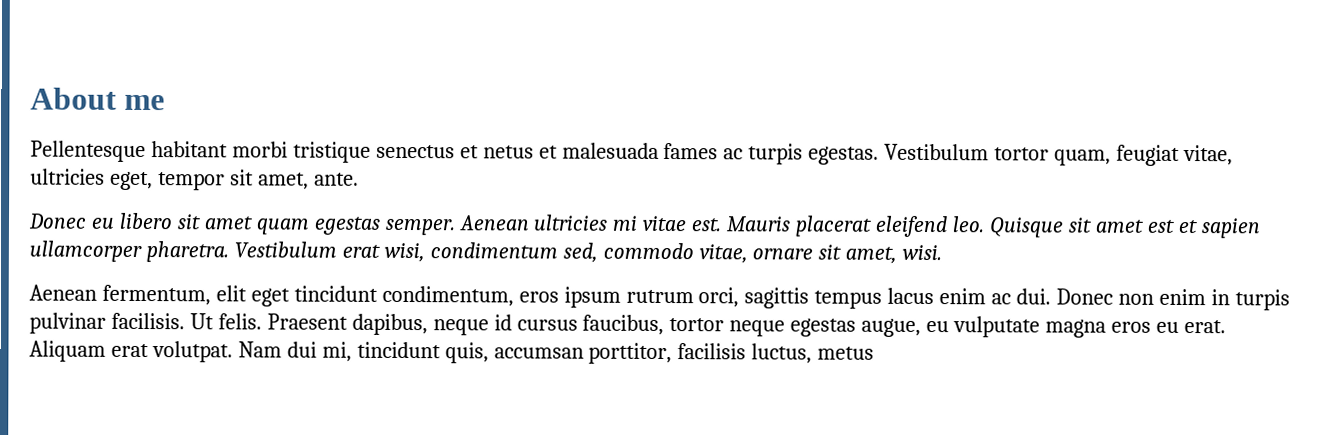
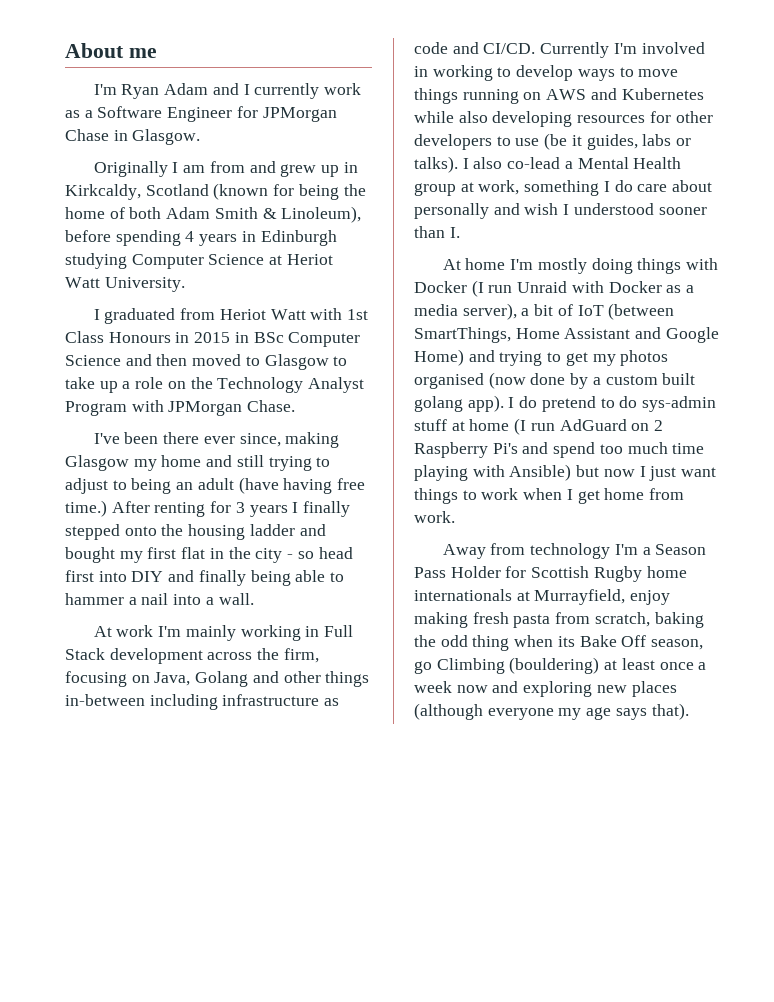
[30,140,1233,166] [30,168,359,191] [28,212,1261,239] [29,240,943,264] [29,284,1290,311] [29,312,1226,338] [29,340,875,365] Pellentesque habitant morbi tristique senectus et netus et malesuada fames ac turpis egestas. Vestibulum tortor quam, feugiat vitae, ultricies eget, tempor sit amet, ante. // Donec eu libero sit amet quam egestas semper. Aenean ultricies mi vitae est. Mauris placerat eleifend leo. Quisque sit amet est et sapien ullamcorper pharetra. Vestibulum erat wisi, condimentum sed, commodo vitae, ornare sit amet, wisi. // Aenean fermentum, elit eget tincidunt condimentum, eros ipsum rutrum orci, sagittis tempus lacus enim ac dui. Donec non enim in turpis pulvinar facilisis. Ut felis. Praesent dapibus, neque id cursus faucibus, tortor neque egestas augue, eu vulputate magna eros eu erat. Aliquam erat volutpat. Nam dui mi, tincidunt quis, accumsan porttitor, facilisis luctus, metus -> [93,83,362,99] [65,106,337,122] [65,129,201,145] [93,161,358,177] [65,183,366,200] [65,206,362,223] [65,230,337,246] [65,253,333,269] [65,277,185,292] [93,308,369,324] [65,331,361,347] [65,354,348,370] [65,377,365,393] [65,400,296,416] [93,432,340,448] [65,455,331,471] [65,477,366,494] [65,500,351,517] [65,524,326,540] [65,547,353,563] [65,570,345,586] [65,593,254,605] [93,625,354,641] [65,648,319,664] [65,671,370,687] [65,694,340,710] [414,42,705,58] [414,65,679,81] [414,88,704,104] [414,111,713,127] [414,133,692,150] [414,156,682,173] [414,180,713,196] [414,203,707,219] [414,226,460,238] [442,258,719,274] [414,280,695,297] [414,303,675,320] [414,327,719,343] [414,349,669,366] [414,372,696,389] [414,395,717,412] [414,418,664,435] [414,442,705,458] [414,464,717,481] [414,488,685,504] [414,511,455,523] [442,543,707,559] [414,566,687,582] [414,589,671,605] [414,612,704,628] [414,635,704,651] [414,657,707,674] [414,681,677,697] [414,703,689,720] I'm Ryan Adam and I currently work as a Software Engineer for JPMorgan Chase in Glasgow. // Originally I am from and grew up in Kirkcaldy, Scotland (known for being the home of both Adam Smith & Linoleum), before spending 4 years in Edinburgh studying Computer Science at Heriot Watt University. // I graduated from Heriot Watt with 1st Class Honours in 2015 in BSc Computer Science and then moved to Glasgow to take up a role on the Technology Analyst Program with JPMorgan Chase. // I've been there ever since, making Glasgow my home and still trying to adjust to being an adult (have having free time.) After renting for 3 years I finally stepped onto the housing ladder and bought my first flat in the city - so head first into DIY and finally being able to hammer a nail into a wall. // At work I'm mainly working in Full Stack development across the firm, focusing on Java, Golang and other things in-between including infrastructure as code and CI/CD. Currently I'm involved in working to develop ways to move things running on AWS and Kubernetes while also developing resources for other developers to use (be it guides, labs or talks). I also co-lead a Mental Health group at work, something I do care about personally and wish I understood sooner than I. // At home I'm mostly doing things with Docker (I run Unraid with Docker as a media server), a bit of IoT (between SmartThings, Home Assistant and Google Home) and trying to get my photos organised (now done by a custom built golang app). I do pretend to do sys-admin stuff at home (I run AdGuard on 2 Raspberry Pi's and spend too much time playing with Ansible) but now I just want things to work when I get home from work. // Away from technology I'm a Season Pass Holder for Scottish Rugby home internationals at Murrayfield, enjoy making fresh pasta from scratch, baking the odd thing when its Bake Off season, go Climbing (bouldering) at least once a week now and exploring new places (although everyone my age says that).

